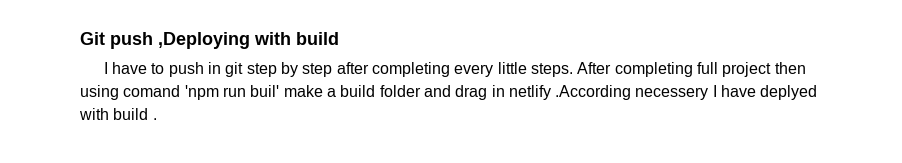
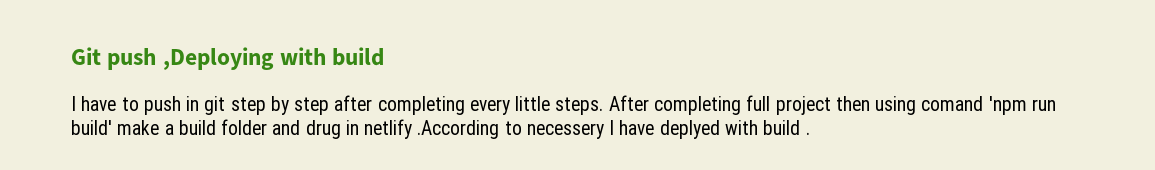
[250,85,280,97] buil' -> [71,120,112,135] build'
[455,85,488,100] drag -> [305,120,341,139] drug
(632, 92) none -> [504,121,522,135] to

